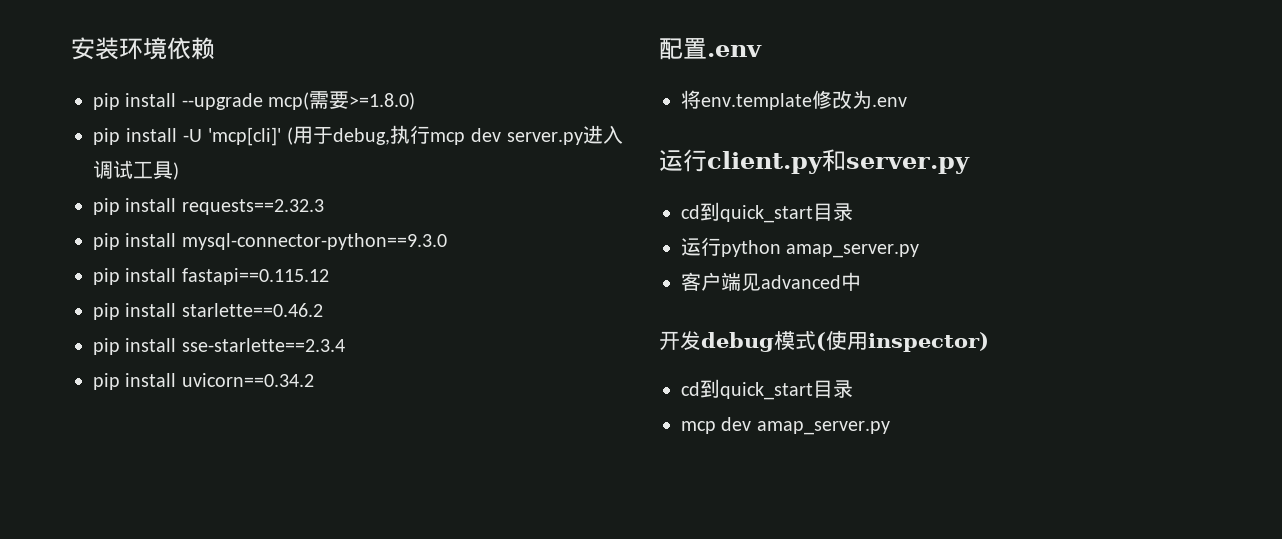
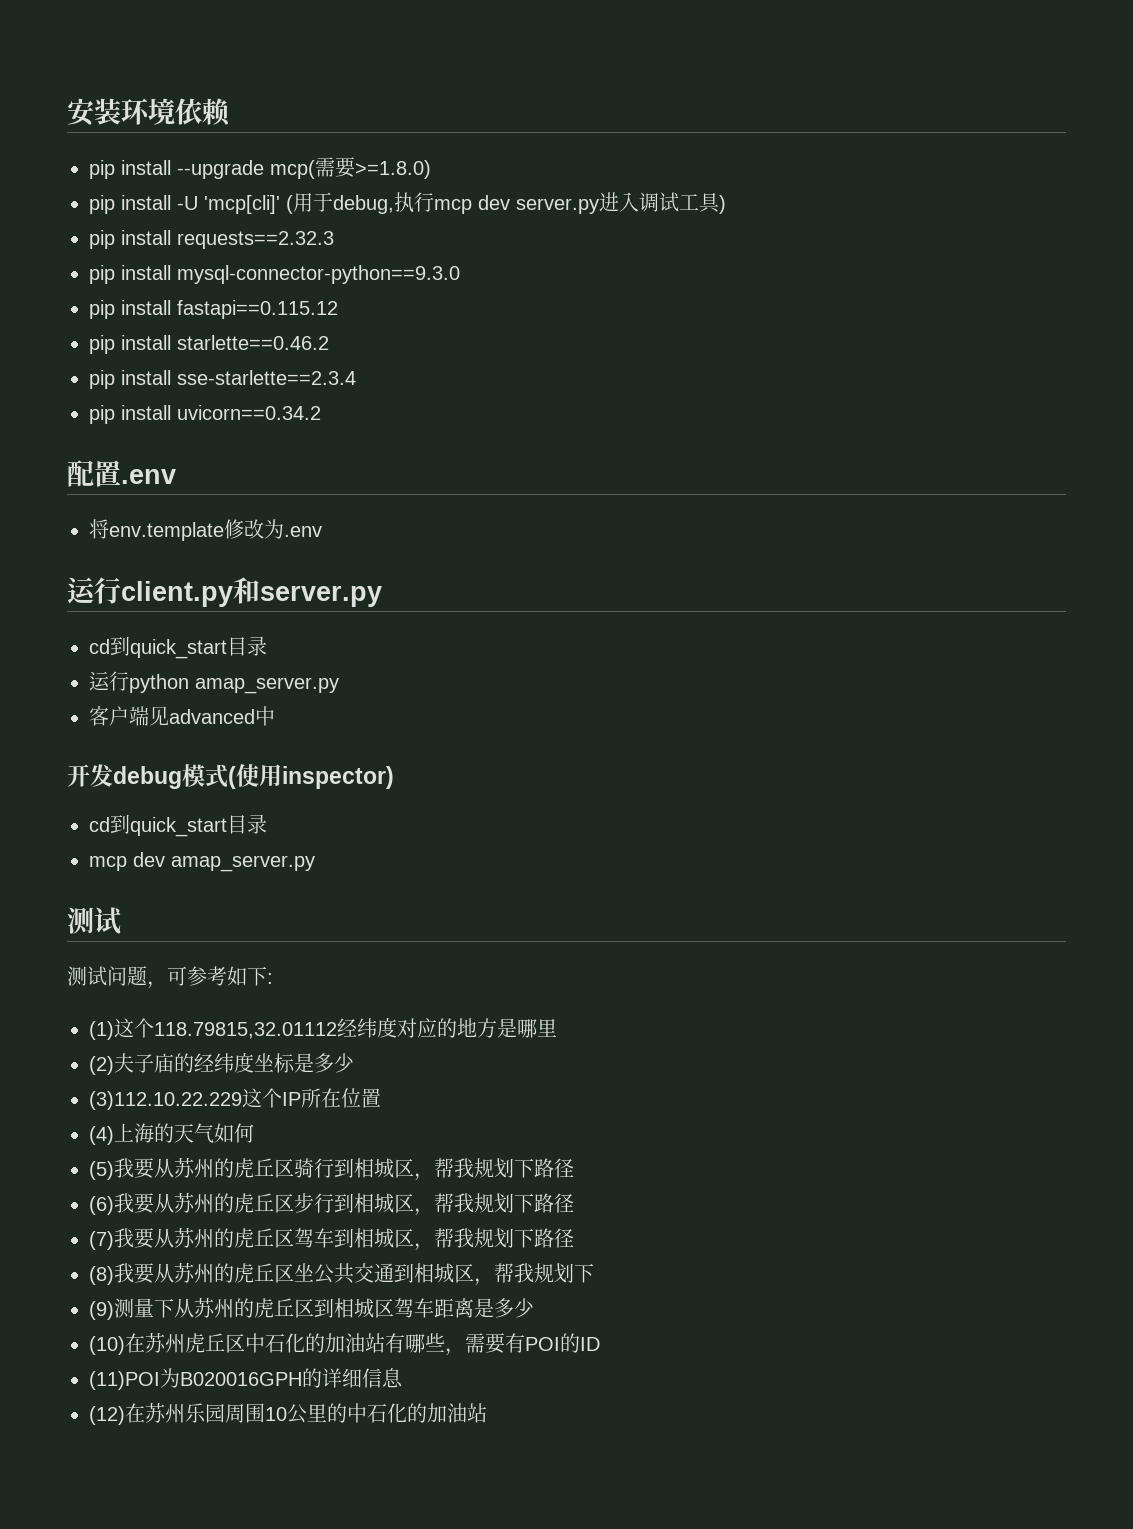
(890, 428) none -> [67,907,121,935] [67,966,273,989] [89,1017,557,1040] [89,1052,354,1075] [89,1088,381,1110] [89,1123,254,1145] [89,1157,574,1181] [89,1192,574,1216] [89,1227,574,1251] [89,1262,594,1286] [89,1297,534,1320] [89,1332,600,1356] [89,1368,403,1390] [89,1402,487,1425] // 测试 // 测试问题，可参考如下: // (1)这个118.79815,32.01112经纬度对应的地方是哪里 // (2)夫子庙的经纬度坐标是多少 // (3)112.10.22.229这个IP所在位置 // (4)上海的天气如何 // (5)我要从苏州的虎丘区骑行到相城区，帮我规划下路径 // (6)我要从苏州的虎丘区步行到相城区，帮我规划下路径 // (7)我要从苏州的虎丘区驾车到相城区，帮我规划下路径 // (8)我要从苏州的虎丘区坐公共交通到相城区，帮我规划下 // (9)测量下从苏州的虎丘区到相城区驾车距离是多少 // (10)在苏州虎丘区中石化的加油站有哪些，需要有POI的ID // (11)POI为B020016GPH的详细信息 // (12)在苏州乐园周围10公里的中石化的加油站

